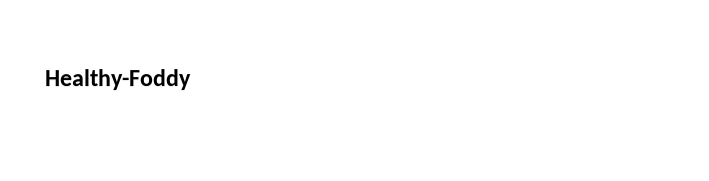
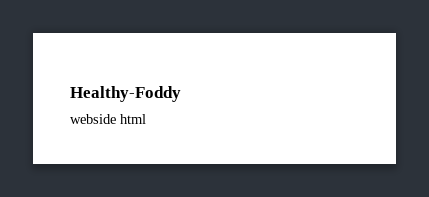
(191, 80) none -> [70,114,146,124] // webside html

